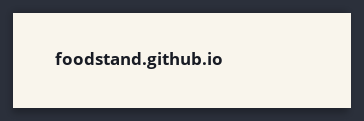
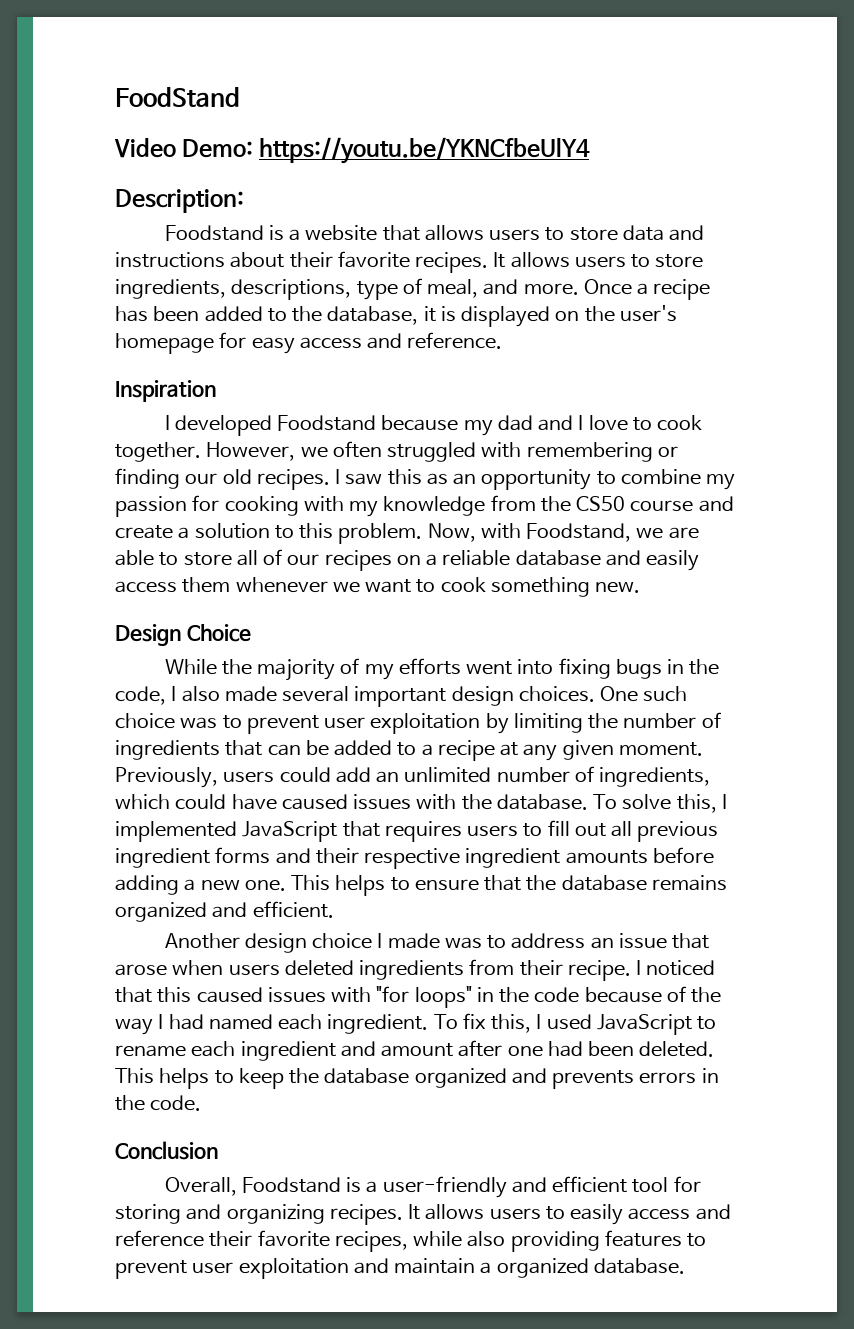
[55,52,223,69] foodstand.github.io -> [115,87,240,107] [114,137,591,164] [115,189,244,213] [164,225,705,241] [115,251,704,273] [115,278,711,300] [115,305,677,327] [115,332,503,354] [115,380,216,402] [164,415,703,436] [115,441,678,462] [115,468,736,490] [115,495,734,517] [115,523,699,544] [115,549,700,571] [115,577,641,597] [115,624,251,646] [164,658,720,681] [115,686,688,707] [115,712,721,734] [115,740,703,761] [115,766,711,788] [115,794,727,813] [115,820,719,842] [115,847,714,869] [115,875,727,896] [115,901,334,922] [164,933,710,953] [115,959,716,981] [115,986,722,1008] [115,1013,717,1035] [115,1040,715,1061] [115,1068,719,1089] [115,1095,202,1111] [115,1141,218,1160] [164,1176,701,1198] [115,1204,731,1225] [115,1230,707,1252] [115,1258,685,1279] FoodStand // Video Demo: https://youtu.be/YKNCfbeUlY4 // Description: // Foodstand is a website that allows users to store data and instructions about their favorite recipes. It allows users to store ingredients, descriptions, type of meal, and more. Once a recipe has been added to the database, it is displayed on the user's homepage for easy access and reference. // Inspiration // I developed Foodstand because my dad and I love to cook together. However, we often struggled with remembering or finding our old recipes. I saw this as an opportunity to combine my passion for cooking with my knowledge from the CS50 course and create a solution to this problem. Now, with Foodstand, we are able to store all of our recipes on a reliable database and easily access them whenever we want to cook something new. // Design Choice // While the majority of my efforts went into fixing bugs in the code, I also made several important design choices. One such choice was to prevent user exploitation by limiting the number of ingredients that can be added to a recipe at any given moment. Previously, users could add an unlimited number of ingredients, which could have caused issues with the database. To solve this, I implemented JavaScript that requires users to fill out all previous ingredient forms and their respective ingredient amounts before adding a new one. This helps to ensure that the database remains organized and efficient. // Another design choice I made was to address an issue that arose when users deleted ingredients from their recipe. I noticed that this caused issues with "for loops" in the code because of the way I had named each ingredient. To fix this, I used JavaScript to rename each ingredient and amount after one had been deleted. This helps to keep the database organized and prevents errors in the code. // Conclusion // Overall, Foodstand is a user-friendly and efficient tool for storing and organizing recipes. It allows users to easily access and reference their favorite recipes, while also providing features to prevent user exploitation and maintain a organized database.

